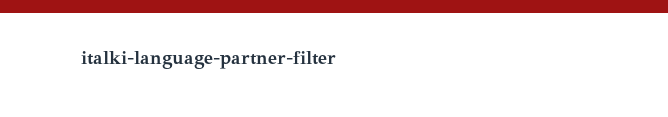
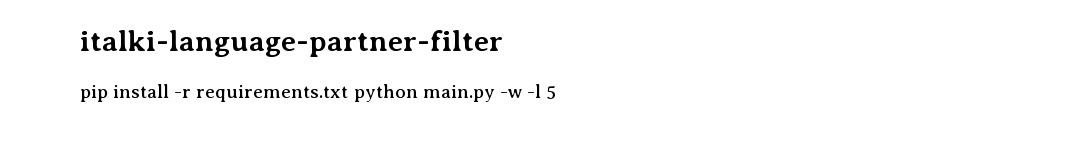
(336, 60) none -> [80,84,557,102] // pip install -r requirements.txt python main.py -w -l 5

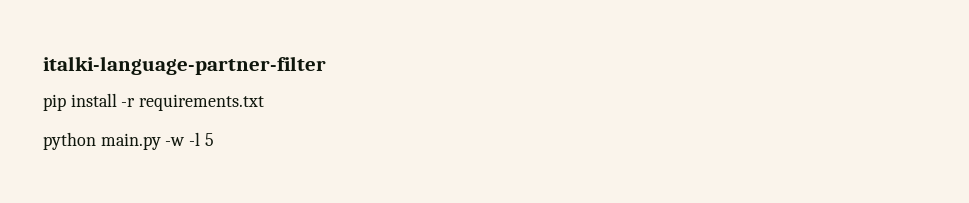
(349, 93) none -> (265, 102) //

